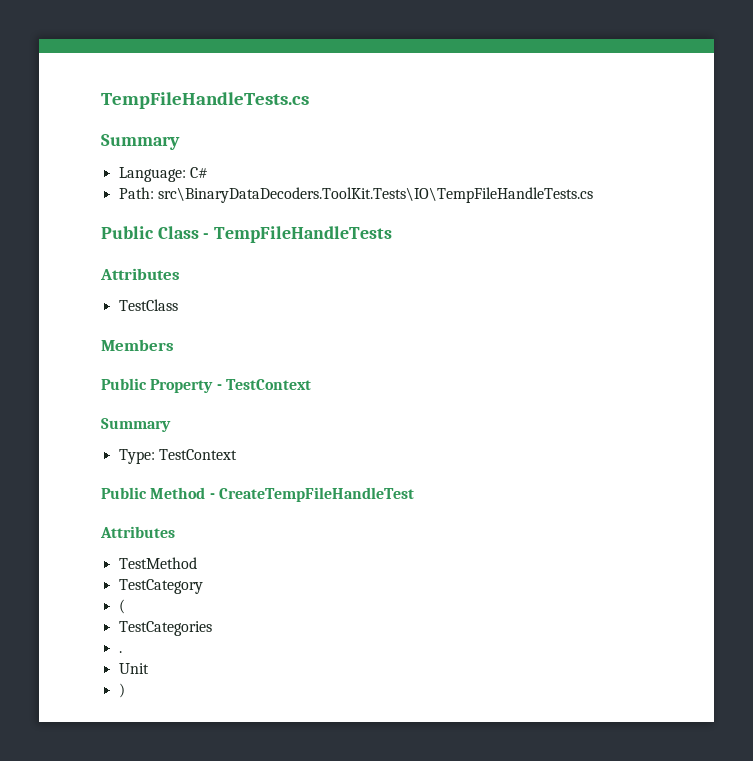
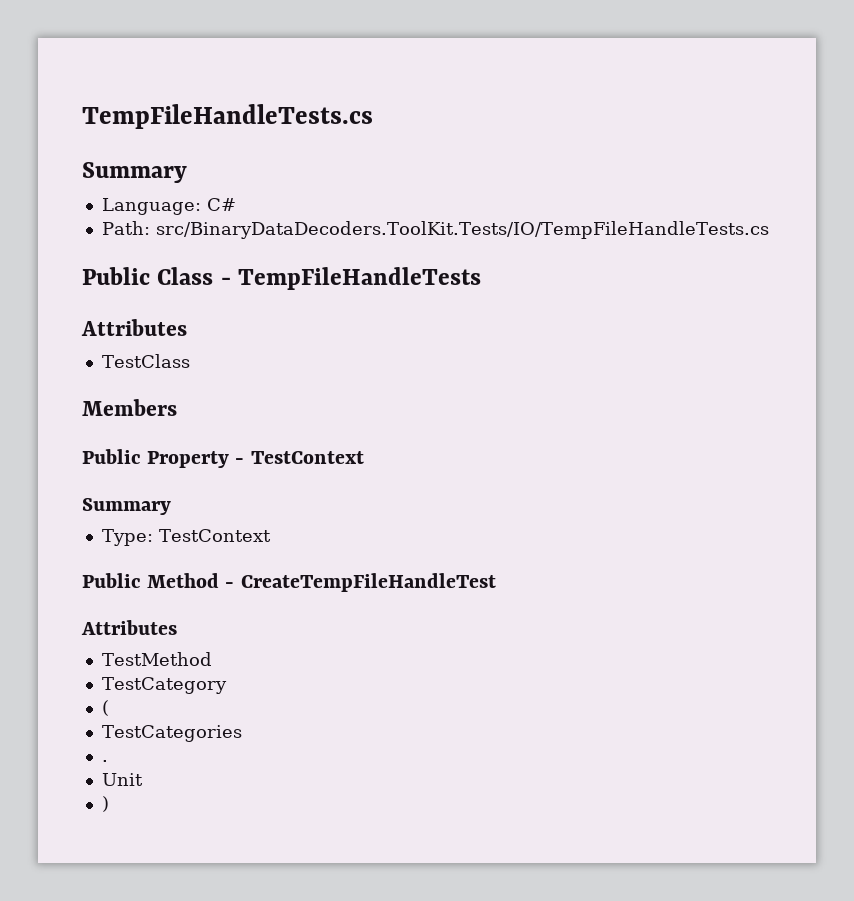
[157,187,593,203] src\BinaryDataDecoders.ToolKit.Tests\IO\TempFileHandleTests.cs -> [155,221,769,239] src/BinaryDataDecoders.ToolKit.Tests/IO/TempFileHandleTests.cs

